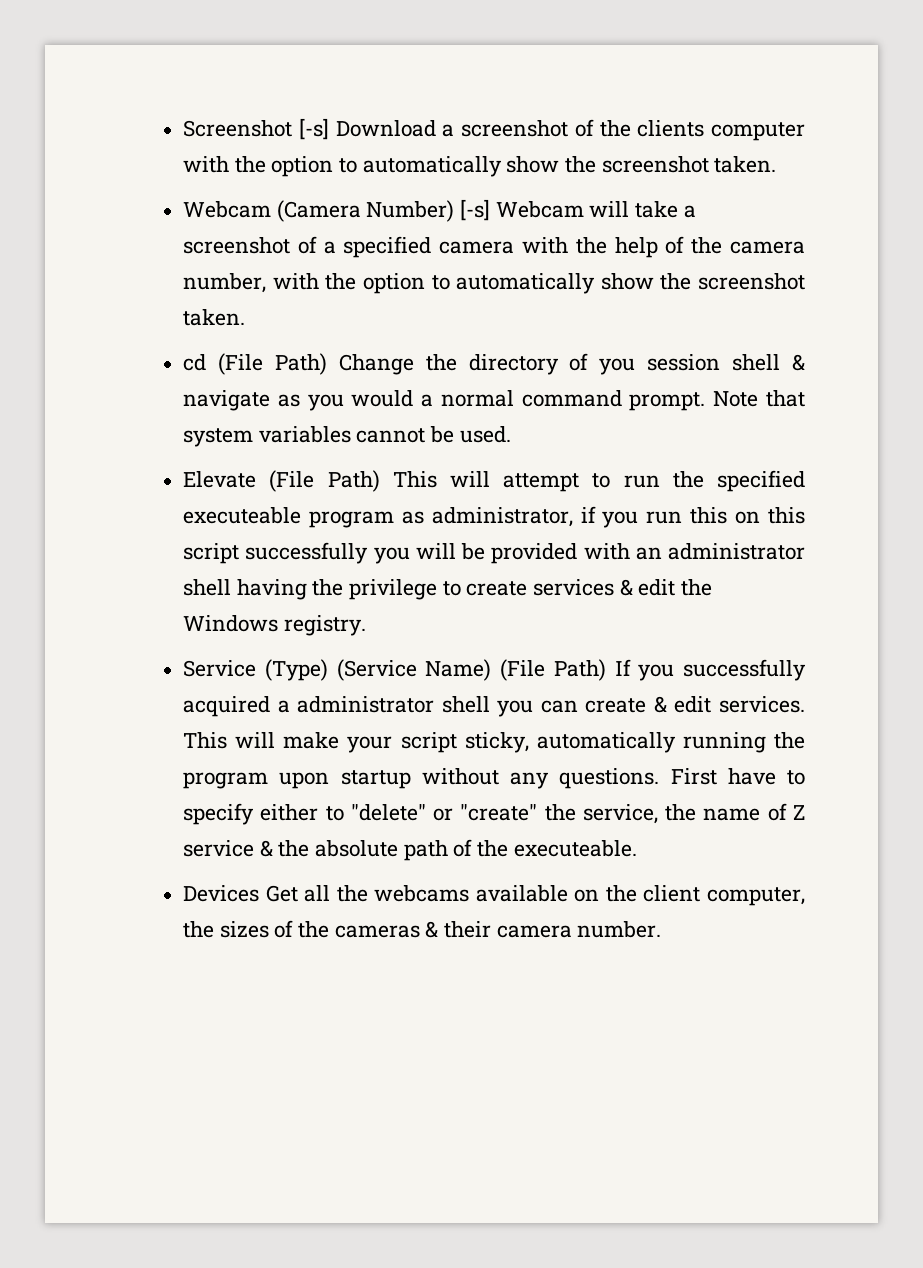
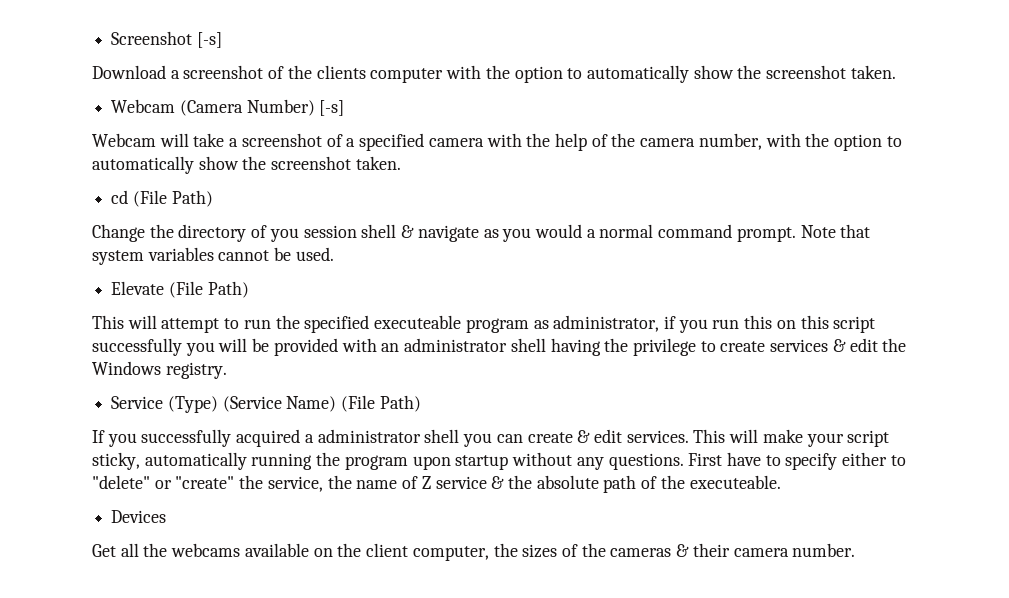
(329, 129) none -> (222, 40) //
(491, 210) none -> (345, 108) //
(327, 364) none -> (213, 198) //
(380, 481) none -> (249, 289) //
(606, 670) none -> (421, 403) //
(260, 893) none -> (167, 516) //

